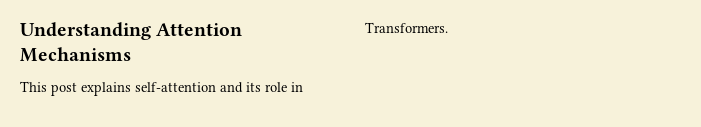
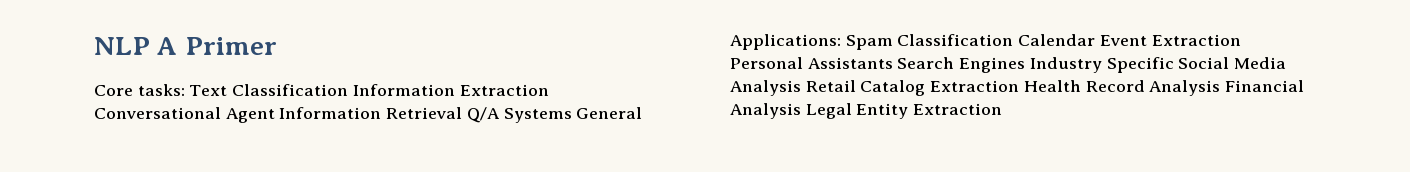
[20,22,243,40] [20,47,131,62] [20,81,303,96] [365,22,448,33] Understanding Attention Mechanisms // This post explains self-attention and its role in Transformers. -> [94,37,277,55] [94,84,549,96] [94,107,643,123] [730,34,1241,50] [730,57,1287,73] [730,80,1305,96] [730,103,1003,119] NLP A Primer // Core tasks: Text Classification Information Extraction Conversational Agent Information Retrieval Q/A Systems General Applications: Spam Classification Calendar Event Extraction Personal Assistants Search Engines Industry Specific Social Media Analysis Retail Catalog Extraction Health Record Analysis Financial Analysis Legal Entity Extraction

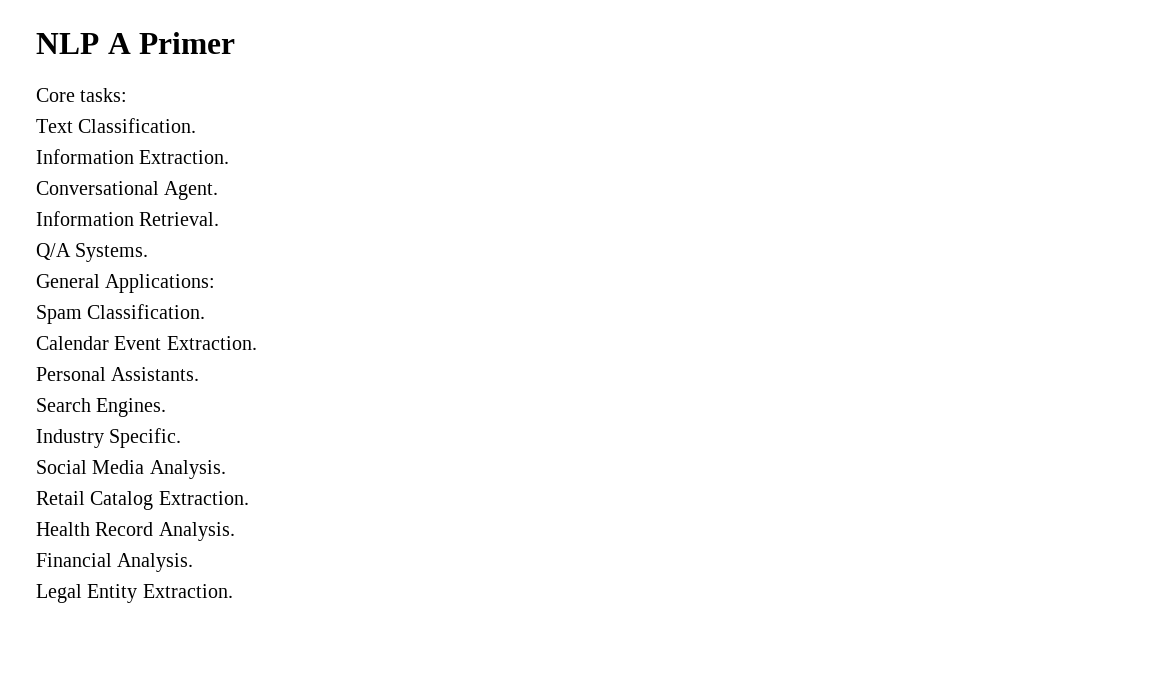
[189,84,549,96] [94,107,643,123] [730,34,1241,50] [730,57,1174,73] Text Classification Information Extraction Conversational Agent Information Retrieval Q/A Systems General Applications: Spam Classification Calendar Event Extraction Personal Assistants Search Engines Industry Specific -> [36,118,197,133] [36,149,230,164] [36,181,219,200] [36,211,220,226] [36,243,149,262] [36,274,216,293] [36,304,206,324] [36,336,257,350] [36,367,200,381] [36,398,167,417] [36,428,182,448] // Text Classification. // Information Extraction. // Conversational Agent. // Information Retrieval. // Q/A Systems. // General Applications: // Spam Classification. // Calendar Event Extraction. // Personal Assistants. // Search Engines. // Industry Specific. //
[730,80,801,96] Analysis -> [149,460,226,479] Analysis. //
[930,80,1020,92] Extraction -> [158,491,249,505] Extraction. //
[1149,80,1305,96] [730,103,801,119] Analysis Financial Analysis -> [158,522,235,541] [36,553,194,572] Analysis. // Financial Analysis. //
[913,103,1003,115] Extraction -> [142,584,233,598] Extraction.

